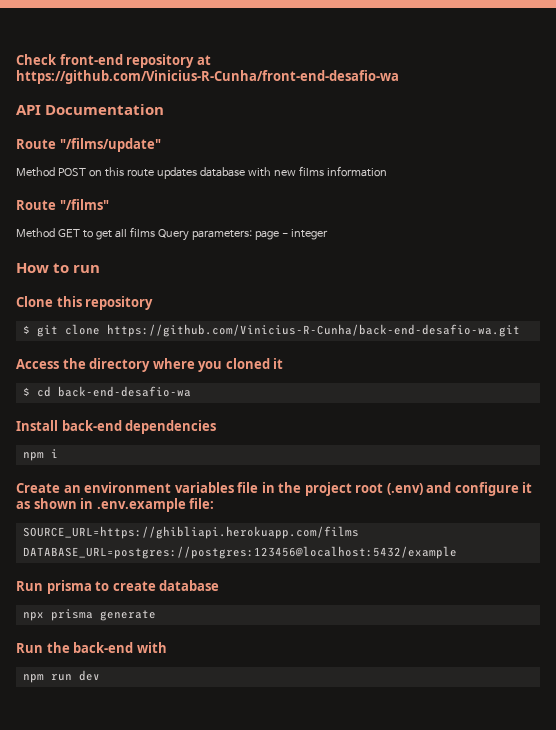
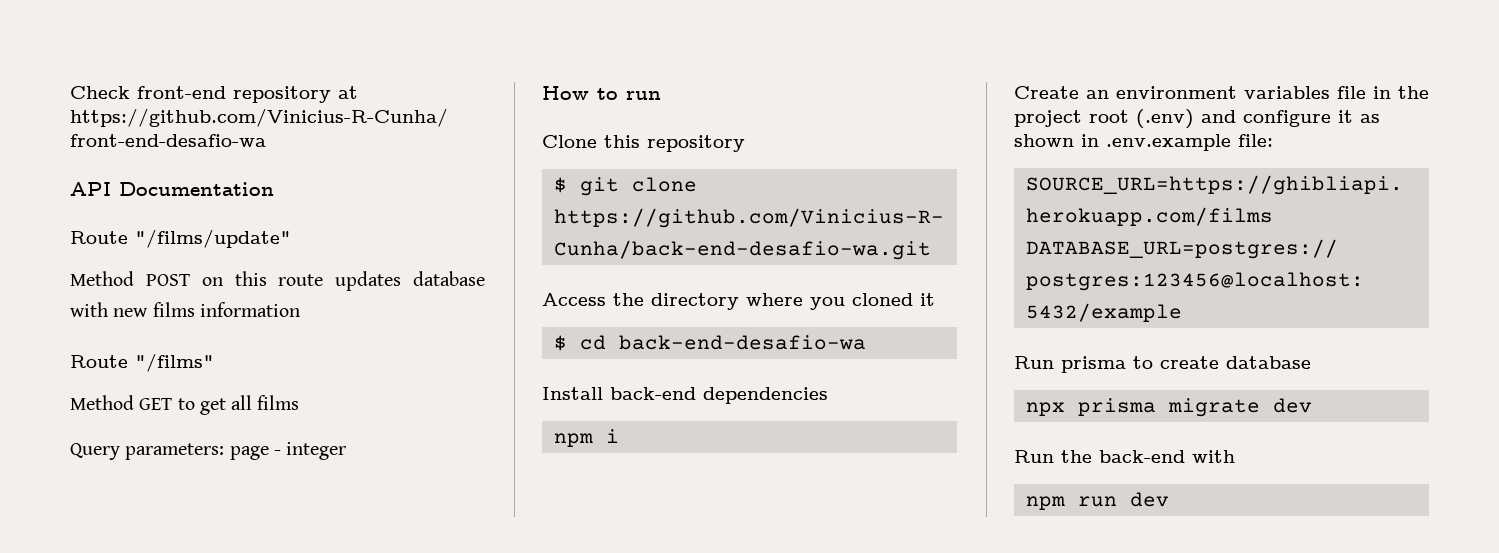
(155, 232) none -> (300, 402) //
[99,610,156,621] generate -> [1167,398,1312,417] migrate dev

